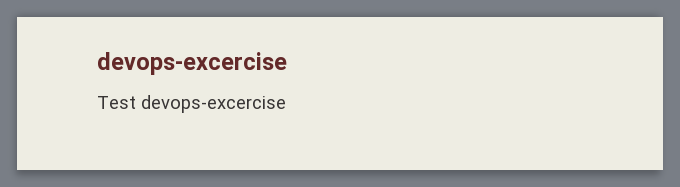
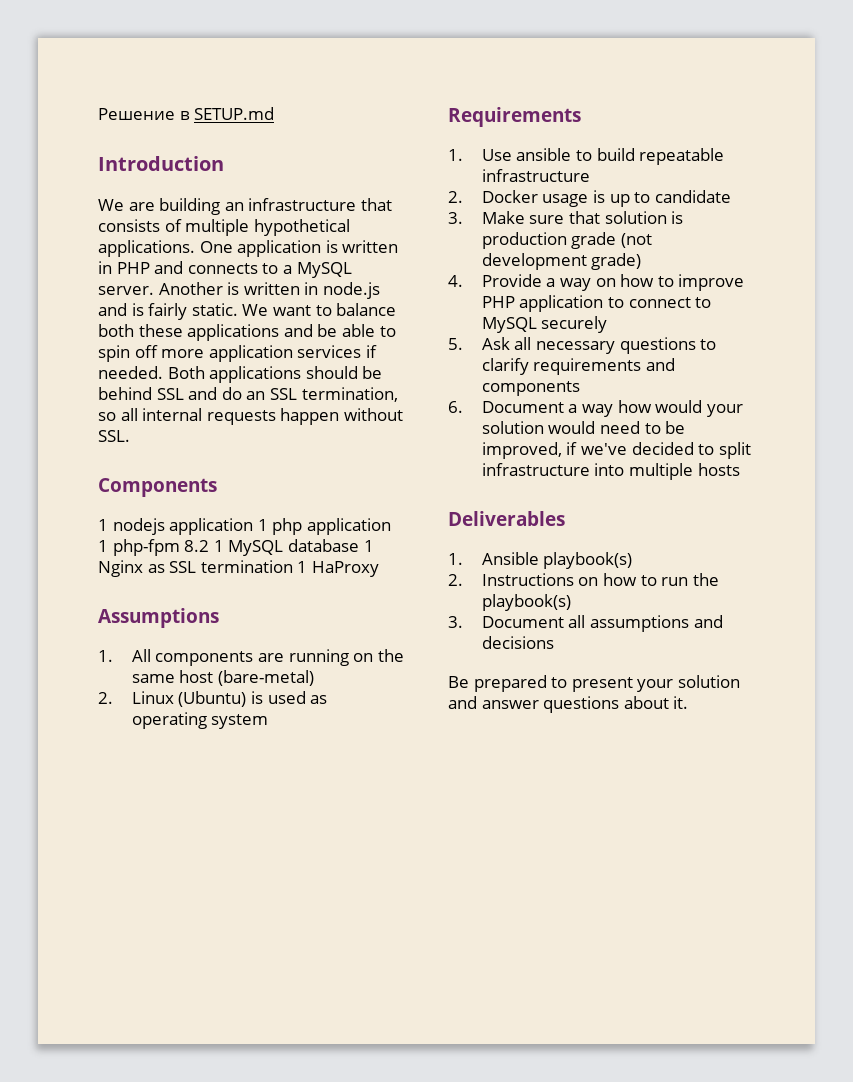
[97,52,287,75] [97,95,286,113] devops-excercise // Test devops-excercise -> [98,107,275,120] [98,156,224,171] [98,198,392,215] [98,219,350,236] [98,240,399,257] [98,261,352,278] [98,282,380,299] [98,303,397,320] [98,324,396,341] [98,345,377,362] [98,366,383,383] [98,387,398,402] [98,408,403,425] [98,430,130,442] [98,478,217,497] [98,518,391,535] [98,539,374,556] [98,560,379,577] [98,608,219,628] [98,649,404,666] [131,670,314,686] [98,691,328,707] [131,712,269,729] [448,107,581,127] [448,148,725,165] [481,169,590,182] [448,190,731,207] [448,211,684,224] [481,232,652,249] [481,253,642,270] [448,274,745,291] [481,295,712,312] [481,316,608,333] [448,337,717,354] [481,358,675,375] [481,381,580,396] [448,400,743,417] [481,421,686,434] [481,442,751,459] [481,463,740,480] [448,511,565,526] [448,552,633,569] [448,573,719,586] [481,594,571,611] [448,615,723,632] [481,636,554,649] [448,675,740,692] [448,696,689,713] Решение в SETUP.md // Introduction // We are building an infrastructure that consists of multiple hypothetical applications. One application is written in PHP and connects to a MySQL server. Another is written in node.js and is fairly static. We want to balance both these applications and be able to spin off more application services if needed. Both applications should be behind SSL and do an SSL termination, so all internal requests happen without SSL. // Components // 1 nodejs application 1 php application 1 php-fpm 8.2 1 MySQL database 1 Nginx as SSL termination 1 HaProxy // Assumptions // 1. All components are running on the same host (bare-metal) // 2. Linux (Ubuntu) is used as operating system // Requirements // 1. Use ansible to build repeatable infrastructure // 2. Docker usage is up to candidate // 3. Make sure that solution is production grade (not development grade) // 4. Provide a way on how to improve PHP application to connect to MySQL securely // 5. Ask all necessary questions to clarify requirements and components // 6. Document a way how would your solution would need to be improved, if we've decided to split infrastructure into multiple hosts // Deliverables // 1. Ansible playbook(s) // 2. Instructions on how to run the playbook(s) // 3. Document all assumptions and decisions // Be prepared to present your solution and answer questions about it.

